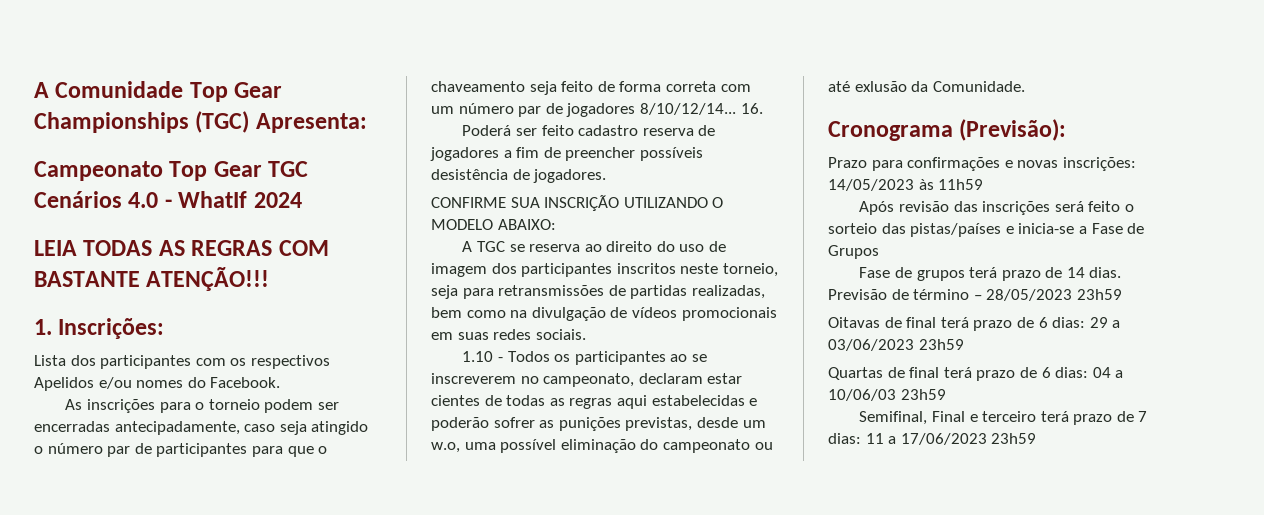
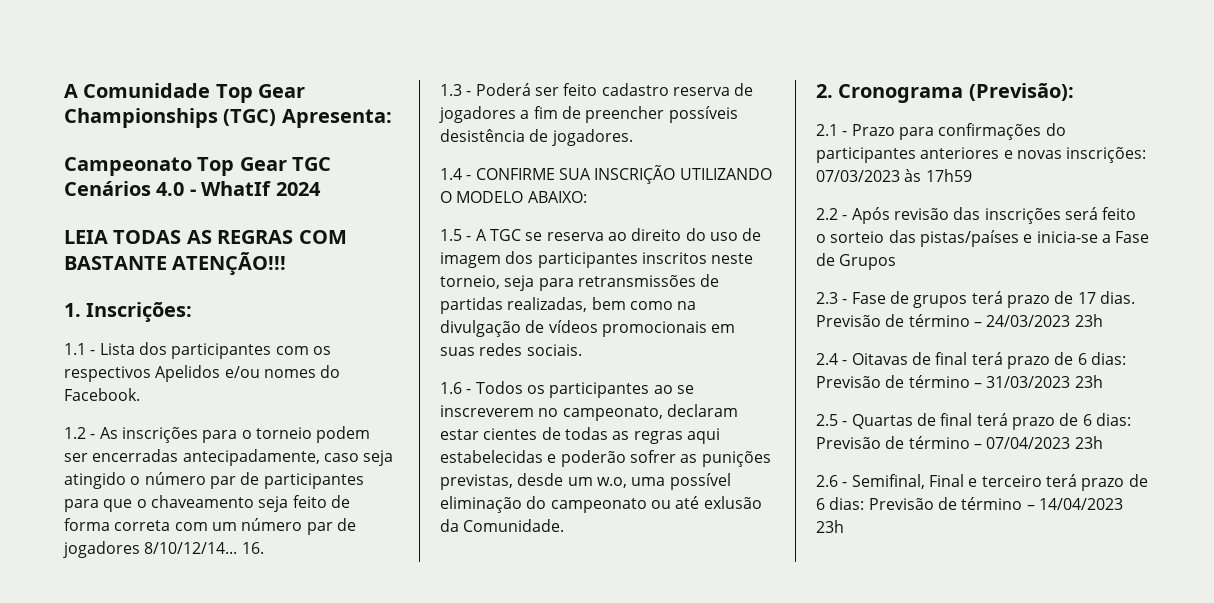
(165, 328) none -> [64,343,96,355] 1.1 -
(281, 382) none -> [64,427,96,439] 1.2 -
(763, 108) none -> [440,84,472,96] 1.3 -
(607, 176) none -> [440,168,472,180] 1.4 -
(556, 224) none -> [440,229,472,241] 1.5 -
[462,351,494,362] 1.10 -> [440,382,462,394] 1.6
(1025, 86) none -> [816,84,833,98] 2.
(1067, 130) none -> [816,124,848,136] 2.1 -
[1004,157,1136,171] [828,179,984,191] e novas inscrições: 14/05/2023 às 11h59 // -> [1045,123,1066,136] [816,147,1147,163] [816,169,972,182] [816,208,848,220] do participantes anteriores e novas inscrições: 07/03/2023 às 17h59 // 2.2 -
(879, 252) none -> [816,292,848,304] 2.3 -
[1066,267,1085,278] 14 -> [1077,292,1096,304] 17
[986,289,1122,301] 28/05/2023 23h59 // -> [986,314,1103,327] [816,353,848,365] 24/03/2023 23h // 2.4 -
[1089,317,1121,328] [828,339,964,351] 29 a 03/06/2023 23h59 // -> [816,375,1103,388] [816,414,848,426] Previsão de término – 31/03/2023 23h // 2.5 -
[1092,367,1124,378] [828,389,946,401] 04 a 10/06/03 23h59 // -> [816,436,1103,449] [816,475,848,487] Previsão de término – 07/04/2023 23h // 2.6 -
[1138,411,1148,422] [828,433,1037,445] 7 dias: 11 a 17/06/2023 23h59 -> [816,497,1123,510] [816,520,844,533] 6 dias: Previsão de término – 14/04/2023 23h

